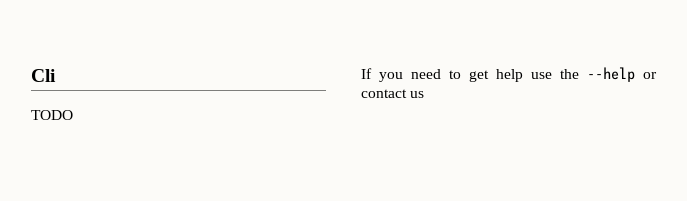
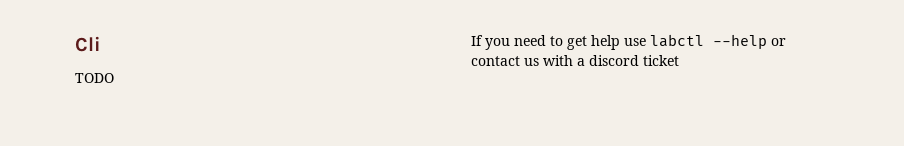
[560,69,579,79] the -> [650,34,704,47] labctl
(425, 94) none -> [543,55,679,66] with a discord ticket

